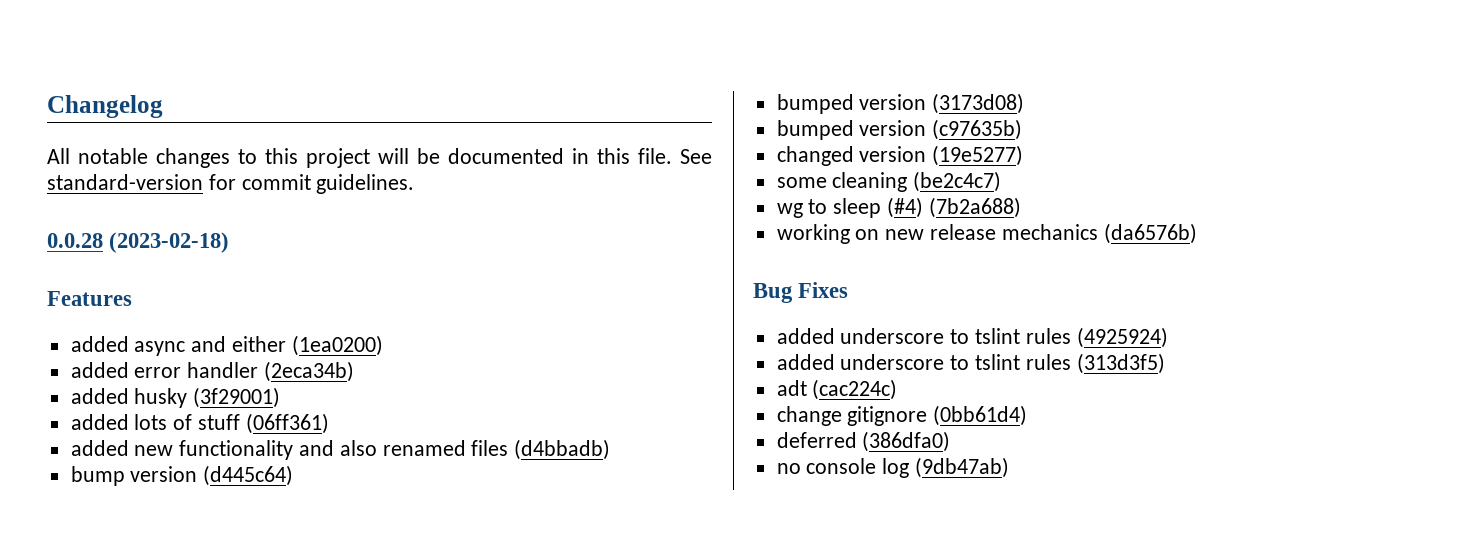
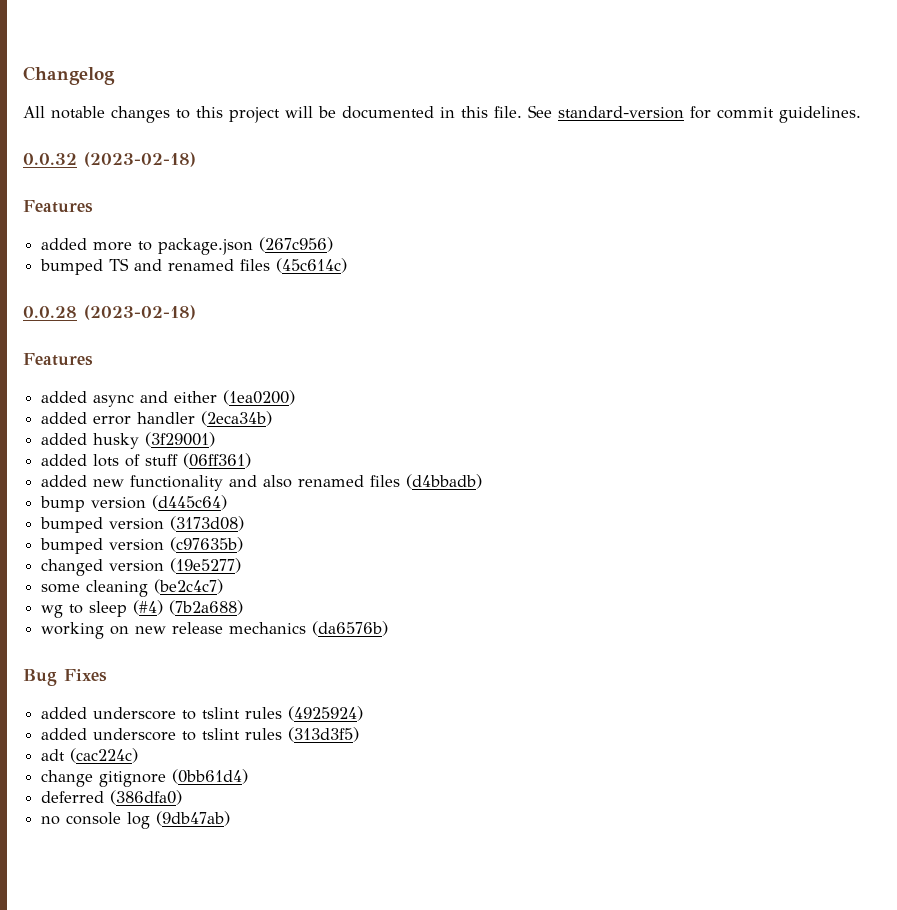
(415, 184) none -> [23,152,196,167] [23,200,93,213] [41,237,334,255] [40,258,348,275] // 0.0.32 (2023-02-18) // Features // added more to package.json (267c956) // bumped TS and renamed files (45c614c)

